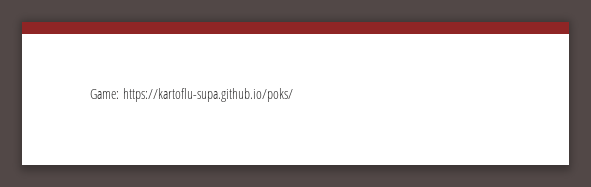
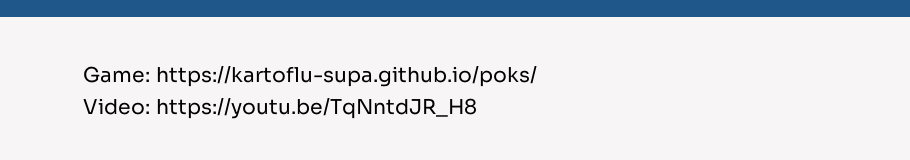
(293, 95) none -> [83,98,477,119] // Video: https://youtu.be/TqNntdJR_H8

